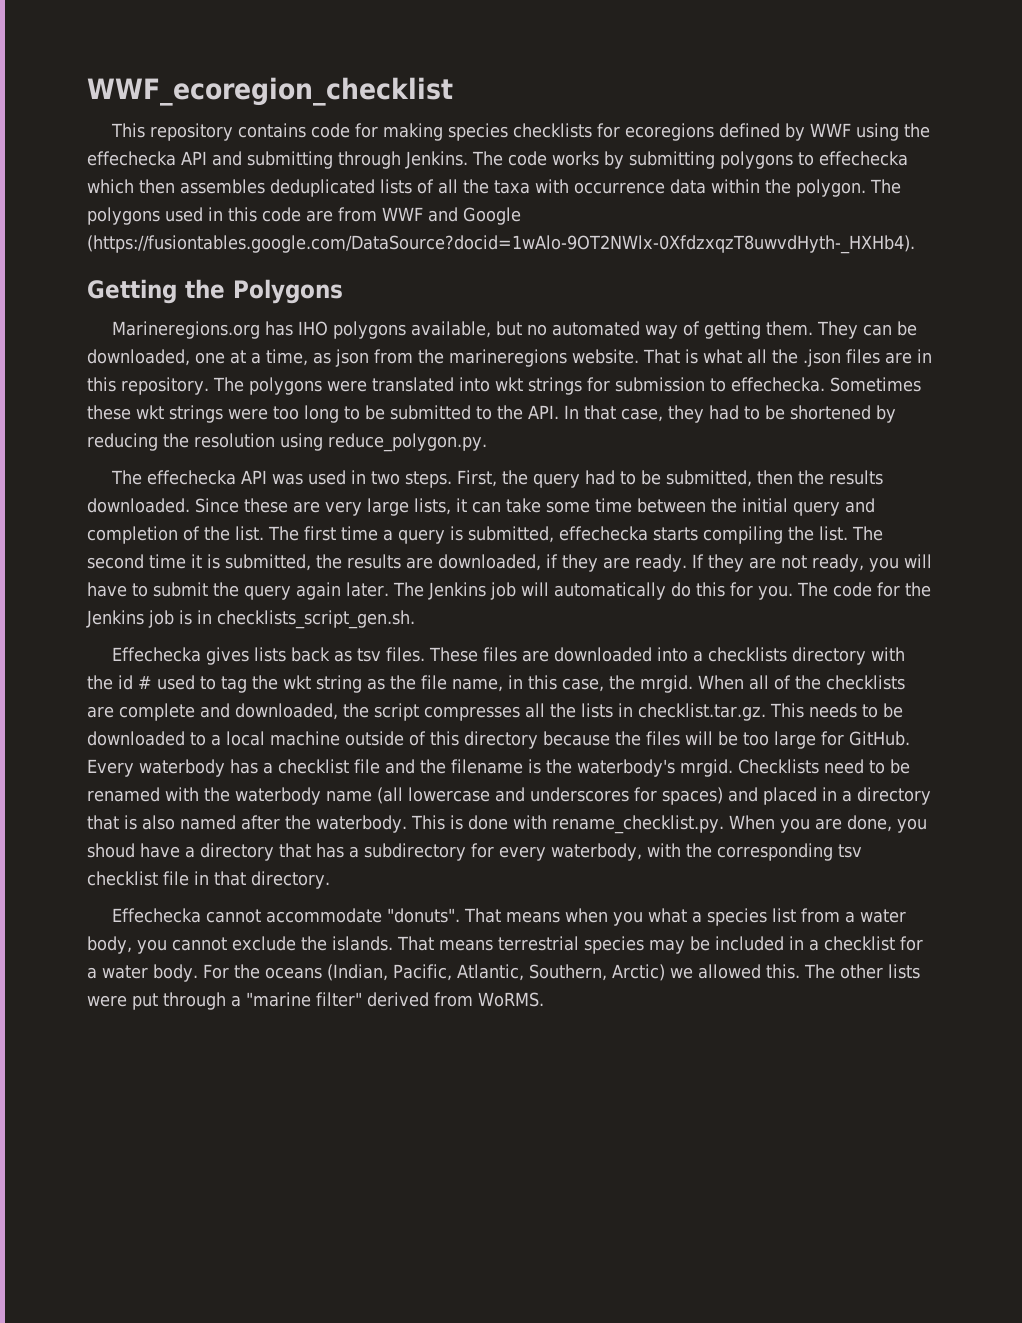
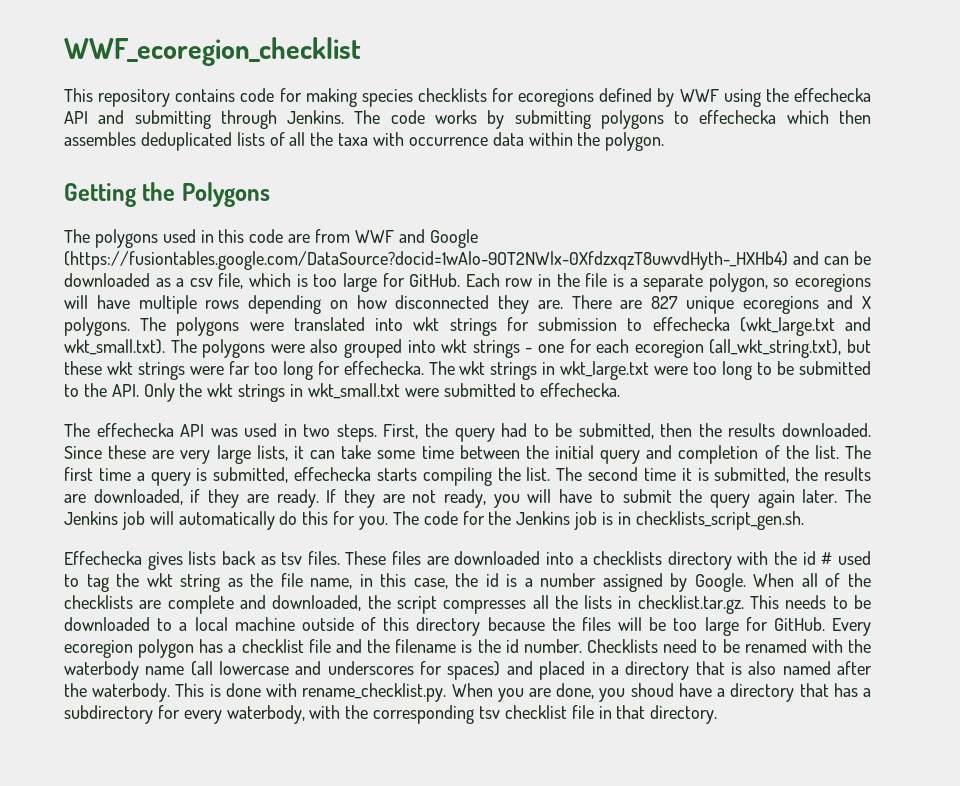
(866, 188) none -> [64,182,270,207] // Getting the Polygons //
[87,235,915,254] [87,279,343,304] [112,321,918,339] [87,349,932,367] [87,377,209,395] (https://fusiontables.google.com/DataSource?docid=1wAlo-9OT2NWlx-0XfdzxqzT8uwvdHyth-_HXHb4). // Getting the Polygons // Marineregions.org has IHO polygons available, but no automated way of getting them. They can be downloaded, one at a time, as json from the marineregions website. That is what all the .json files are in this repository. -> [64,251,872,270] [64,273,872,292] [64,295,871,314] [64,317,130,336] (https://fusiontables.google.com/DataSource?docid=1wAlo-9OT2NWlx-0XfdzxqzT8uwvdHyth-_HXHb4) and can be downloaded as a csv file, which is too large for GitHub. Each row in the file is a separate polygon, so ecoregions will have multiple rows depending on how disconnected they are. There are 827 unique ecoregions and X polygons.
[730,377,921,392] [87,405,223,423] effechecka. Sometimes these wkt strings -> [652,317,872,336] [64,339,872,358] [64,361,650,380] effechecka (wkt_large.txt and wkt_small.txt). The polygons were also grouped into wkt strings - one for each ecoregion (all_wkt_string.txt), but these wkt strings were far too long for effechecka. The wkt strings in wkt_large.txt
[564,405,896,423] [87,433,487,452] In that case, they had to be shortened by reducing the resolution using reduce_polygon.py. -> [143,383,621,402] Only the wkt strings in wkt_small.txt were submitted to effechecka.
[640,675,693,693] mrgid. -> [485,573,746,592] id is a number assigned by Google.
[139,759,225,777] waterbody -> [64,639,195,658] ecoregion polygon
[577,759,733,777] waterbody's mrgid. -> [505,639,582,653] id number.
[112,908,907,926] [87,936,923,954] [87,964,920,982] [87,992,544,1010] // Effechecka cannot accommodate "donuts". That means when you what a species list from a water body, you cannot exclude the islands. That means terrestrial species may be included in a checklist for a water body. For the oceans (Indian, Pacific, Atlantic, Southern, Arctic) we allowed this. The other lists were put through a "marine filter" derived from WoRMS. -> (718, 714) none

